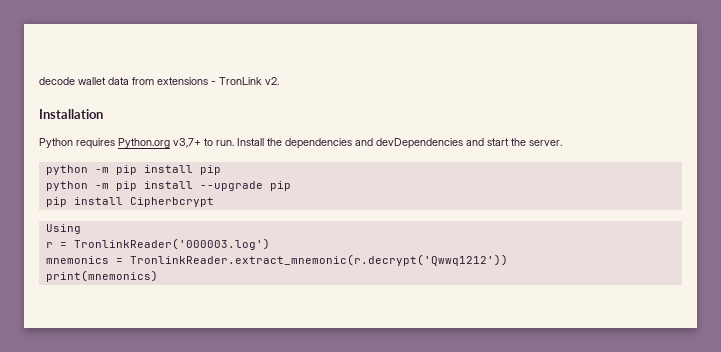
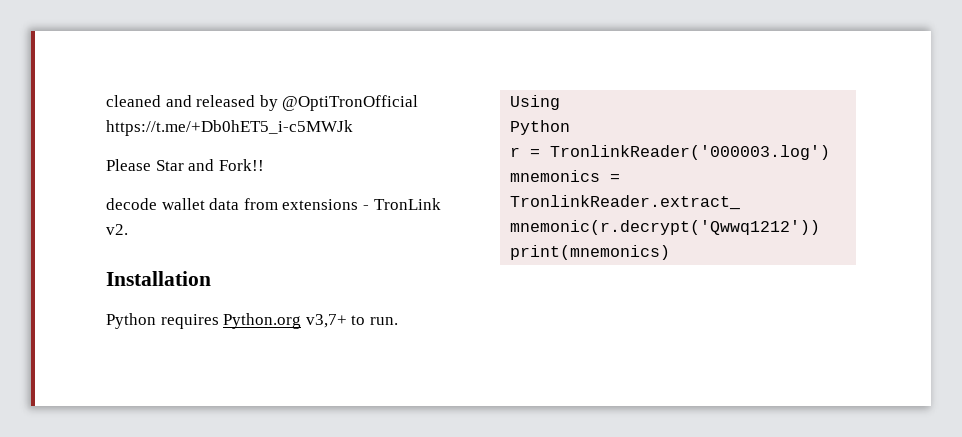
(39, 81) none -> [106,95,419,111] [106,120,353,136] [106,159,264,171] cleaned and released by @OptiTronOfficial https://t.me/+Db0hET5_i-c5MWJk // Please Star and Fork!! //
[237,138,562,149] [45,165,221,175] [45,181,291,191] [45,197,214,207] Install the dependencies and devDependencies and start the server. // python -m pip install pip // python -m pip install --upgrade pip // pip install Cipherbcrypt -> (398, 321) none
(81, 229) none -> [510,120,571,135] // Python

